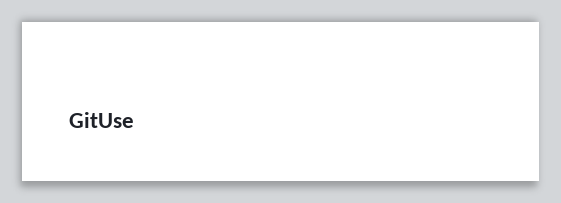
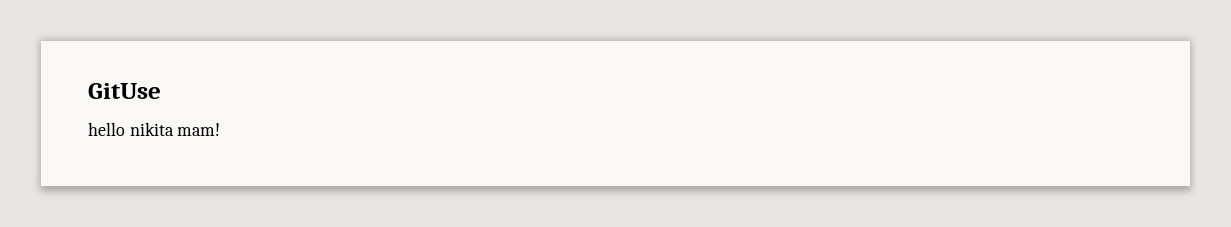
(134, 120) none -> [88,122,221,136] // hello nikita mam!

